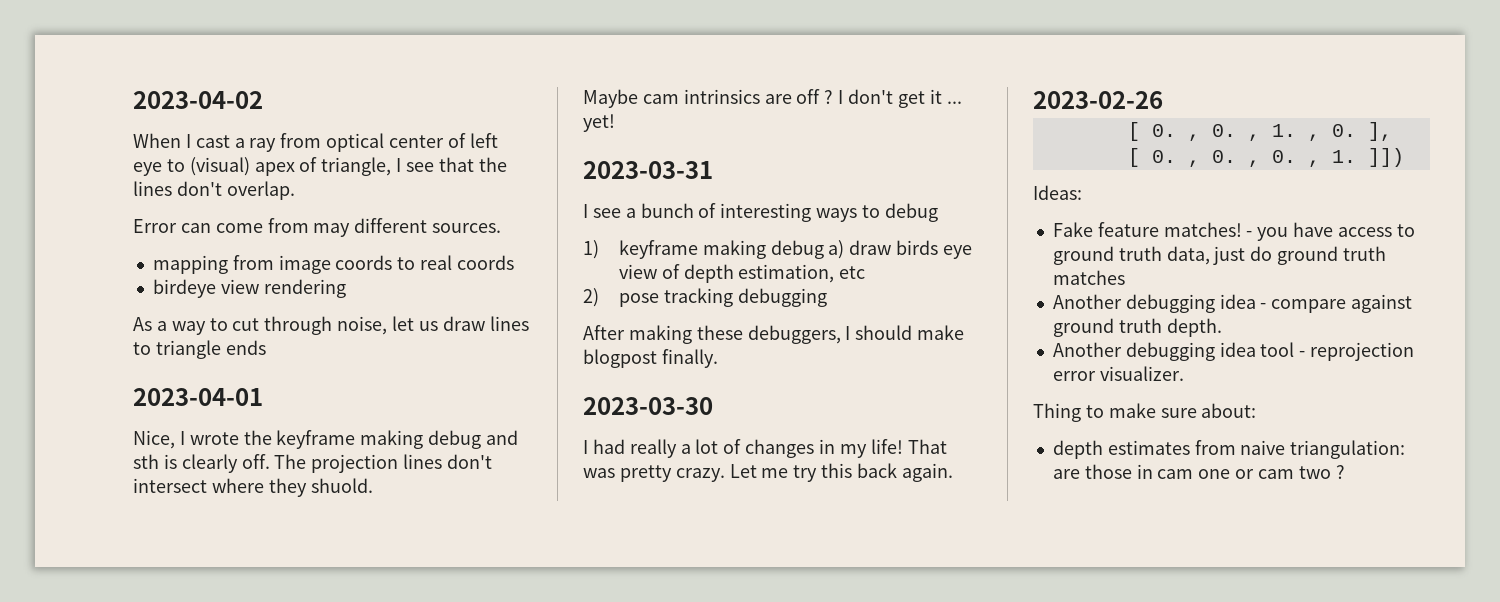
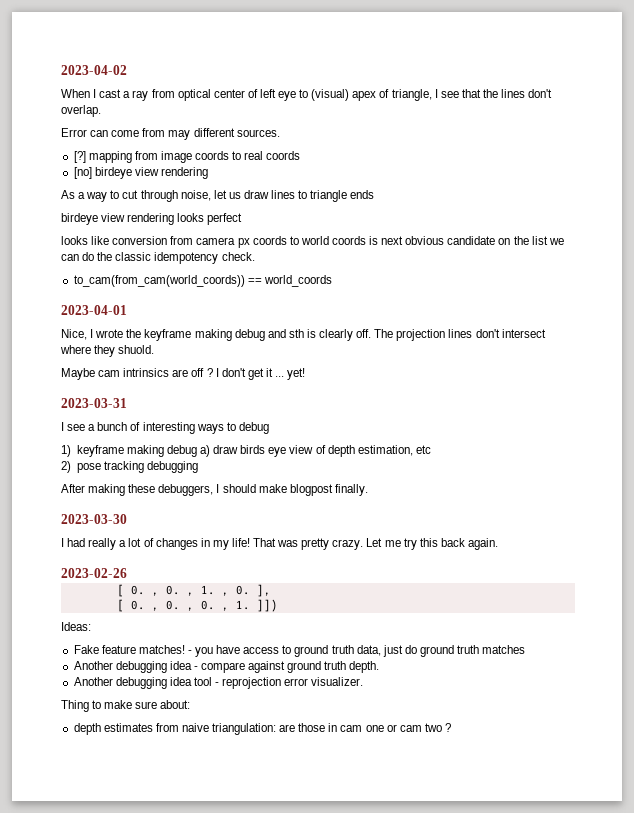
(502, 228) none -> [73,151,86,163] [?]
(514, 262) none -> [73,167,92,179] [no]
(266, 347) none -> [61,213,243,225] [61,236,564,248] [61,252,255,264] [73,275,332,287] // birdeye view rendering looks perfect // looks like conversion from camera px coords to world coords is next obvious candidate on the list we can do the classic idempotency check. // to_cam(from_cam(world_coords)) == world_coords

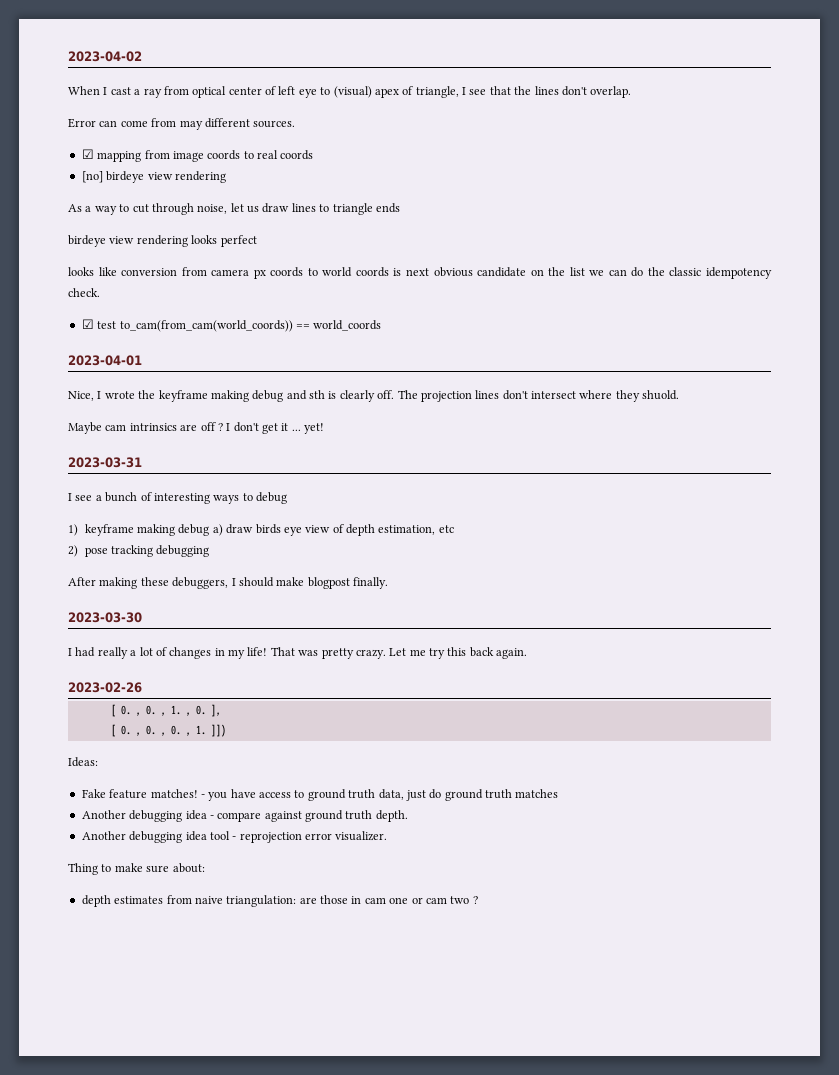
[73,151,86,163] [?] -> [81,149,94,159] ☑
(255, 256) none -> [81,319,117,329] ☑ test

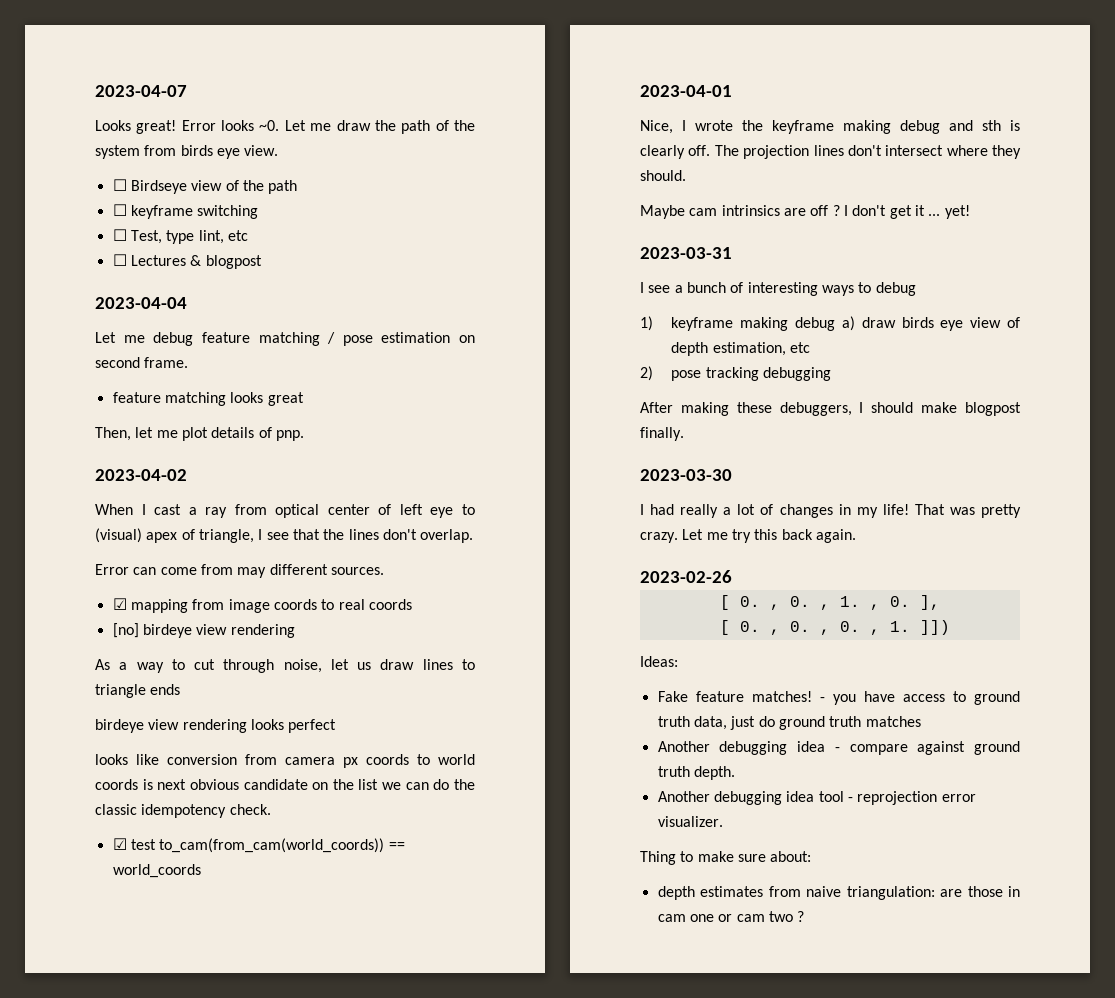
(68, 56) none -> [95,85,187,97] [95,120,476,134] [95,145,279,159] [112,179,298,194] [112,204,259,219] [112,229,248,244] [112,254,262,269] [95,297,187,309] [95,332,475,346] [95,357,189,368] [112,392,304,406] [95,427,304,441] 2023-04-07 // Looks great! Error looks ~0. Let me draw the path of the system from birds eye view. // ☐ Birdseye view of the path // ☐ keyframe switching // ☐ Test, type lint, etc // ☐ Lectures & blogpost // 2023-04-04 // Let me debug feature matching / pose estimation on second frame. // feature matching looks great // Then, let me plot details of pnp. //
[642,390,680,400] shuold. -> [640,170,686,181] should.

